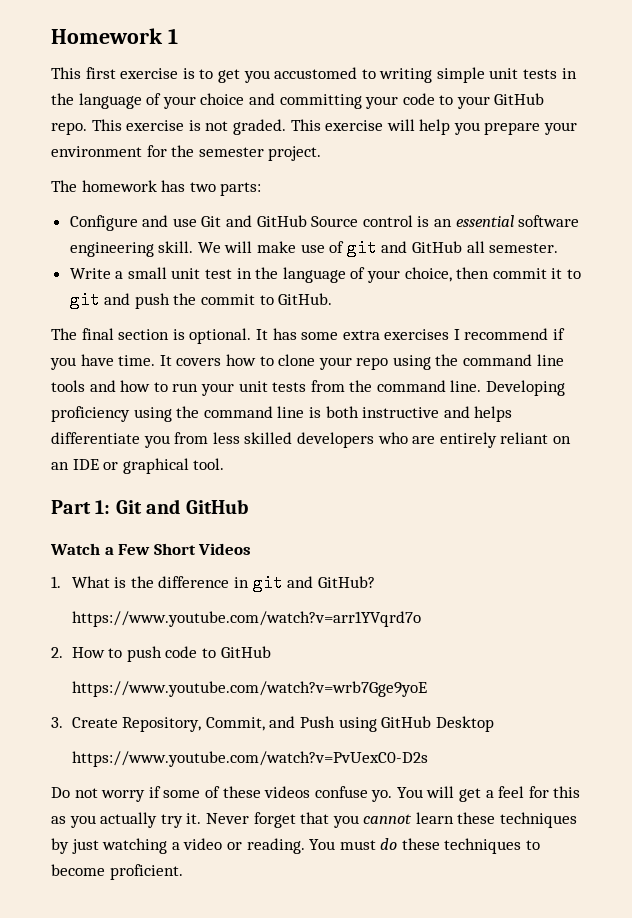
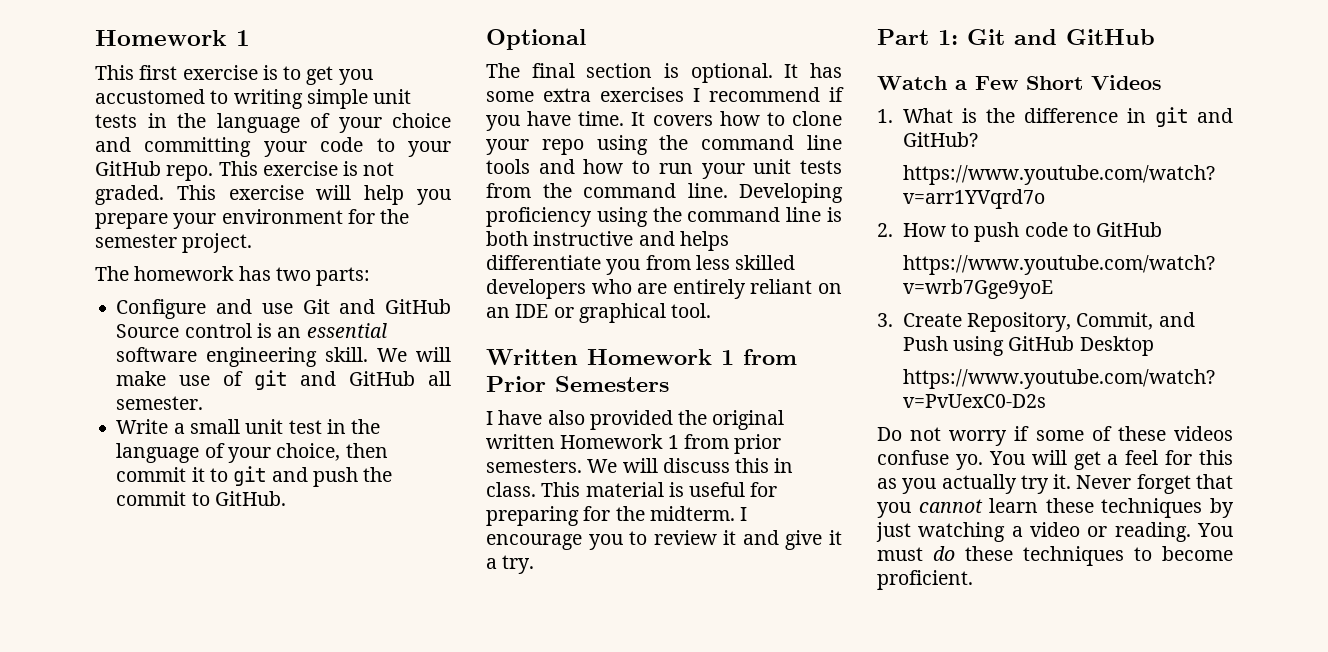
(333, 299) none -> [486,29,586,50] // Optional
(225, 464) none -> [486,349,797,365] [486,376,669,392] [486,410,785,430] [486,434,782,454] [486,458,794,473] [486,482,778,497] [486,506,748,526] [486,530,842,550] [486,555,535,574] // Written Homework 1 from Prior Semesters // I have also provided the original written Homework 1 from prior semesters. We will discuss this in class. This material is useful for preparing for the midterm. I encourage you to review it and give it a try.

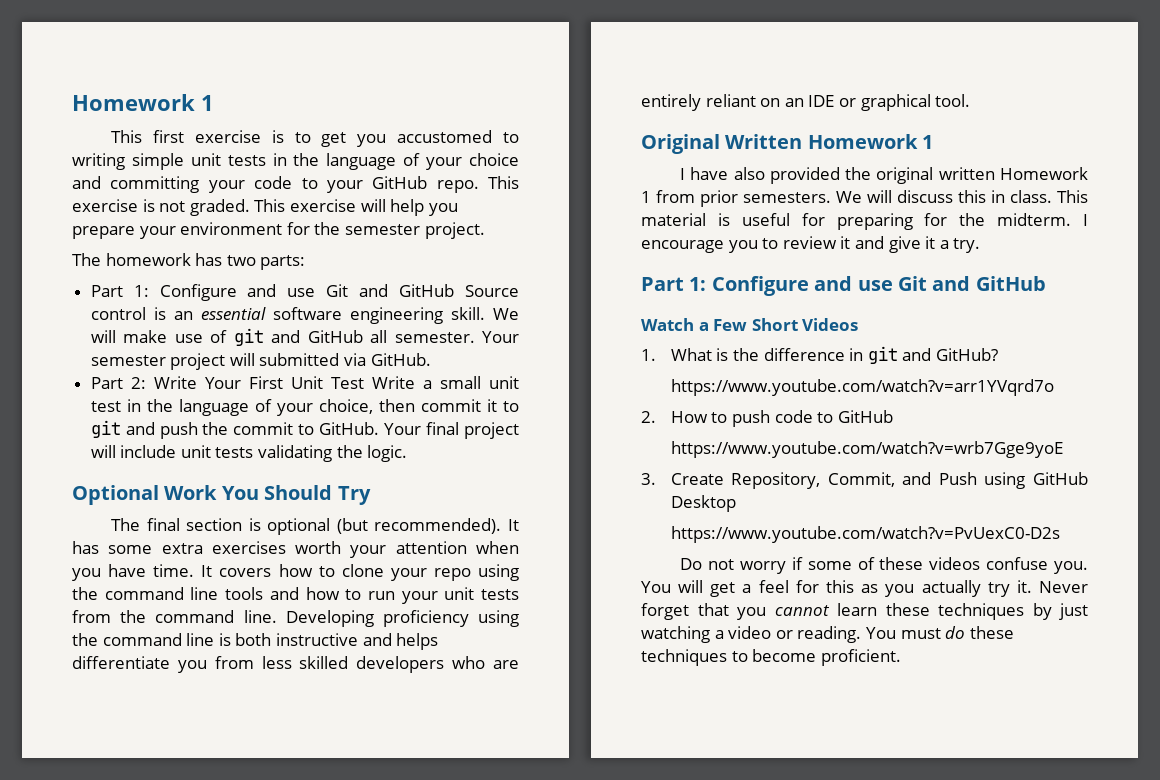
(371, 276) none -> [90,285,149,297] Part 1:
(204, 403) // -> [482,331,520,343] [90,353,431,370] [90,376,365,389] Your semester project will submitted via GitHub. // Part 2: Write Your First Unit Test
[486,29,586,50] // Optional -> [384,422,519,439] [90,445,408,462] [72,485,371,505] Your final project will include unit tests validating the logic. // Optional Work You Should Try
[690,63,773,83] optional. -> [267,518,502,535] optional (but recommended).
[693,87,844,102] I recommend if -> [295,541,519,558] worth your attention when
(712, 310) none -> [641,134,720,154] Original
[743,349,797,365] [486,376,669,392] from Prior Semesters -> (934, 142) none
(958, 37) none -> [711,276,893,296] Configure and use
[955,454,983,470] yo. -> [1054,561,1088,574] you.

